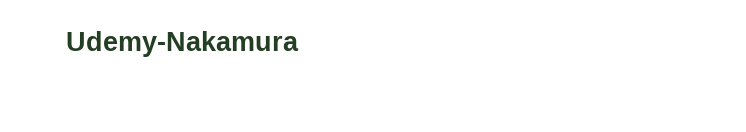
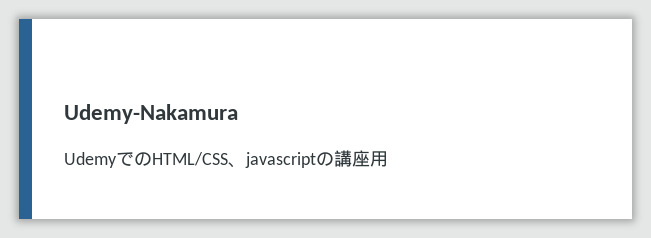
(299, 44) none -> [64,150,388,168] // UdemyでのHTML/CSS、javascriptの講座用

